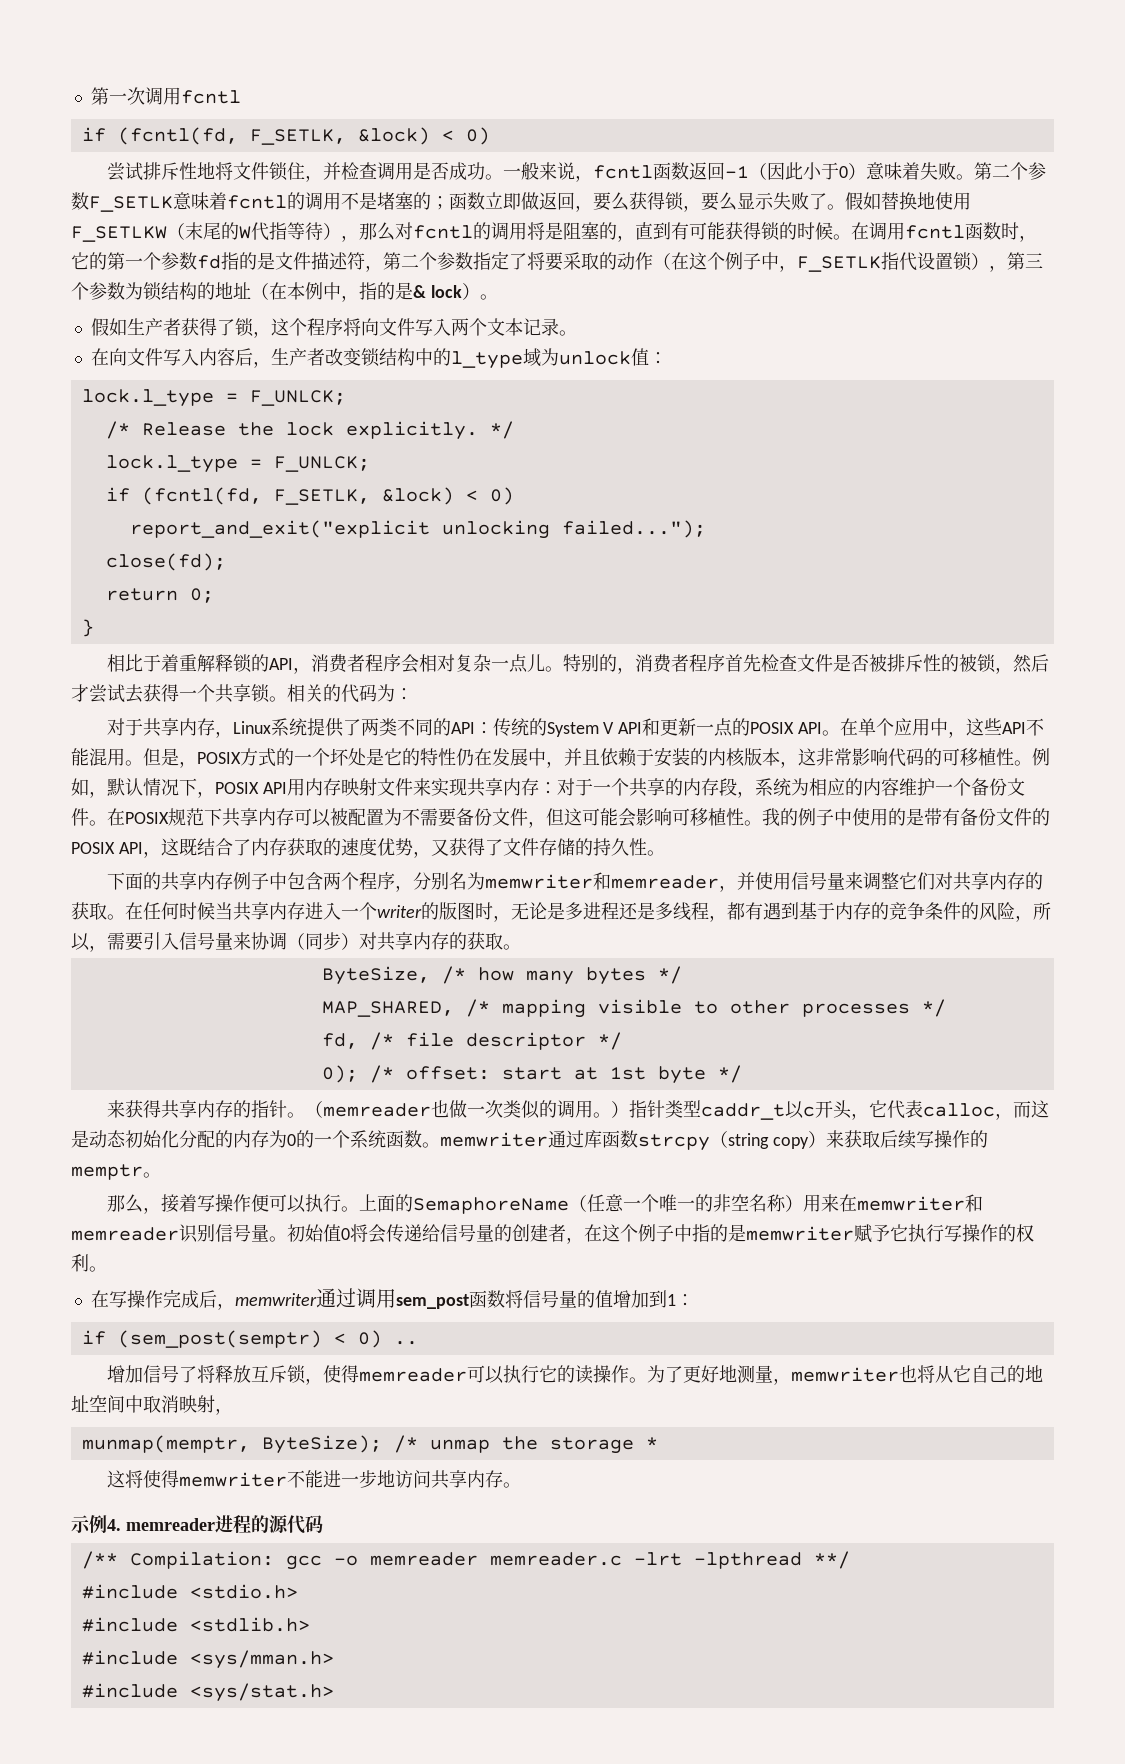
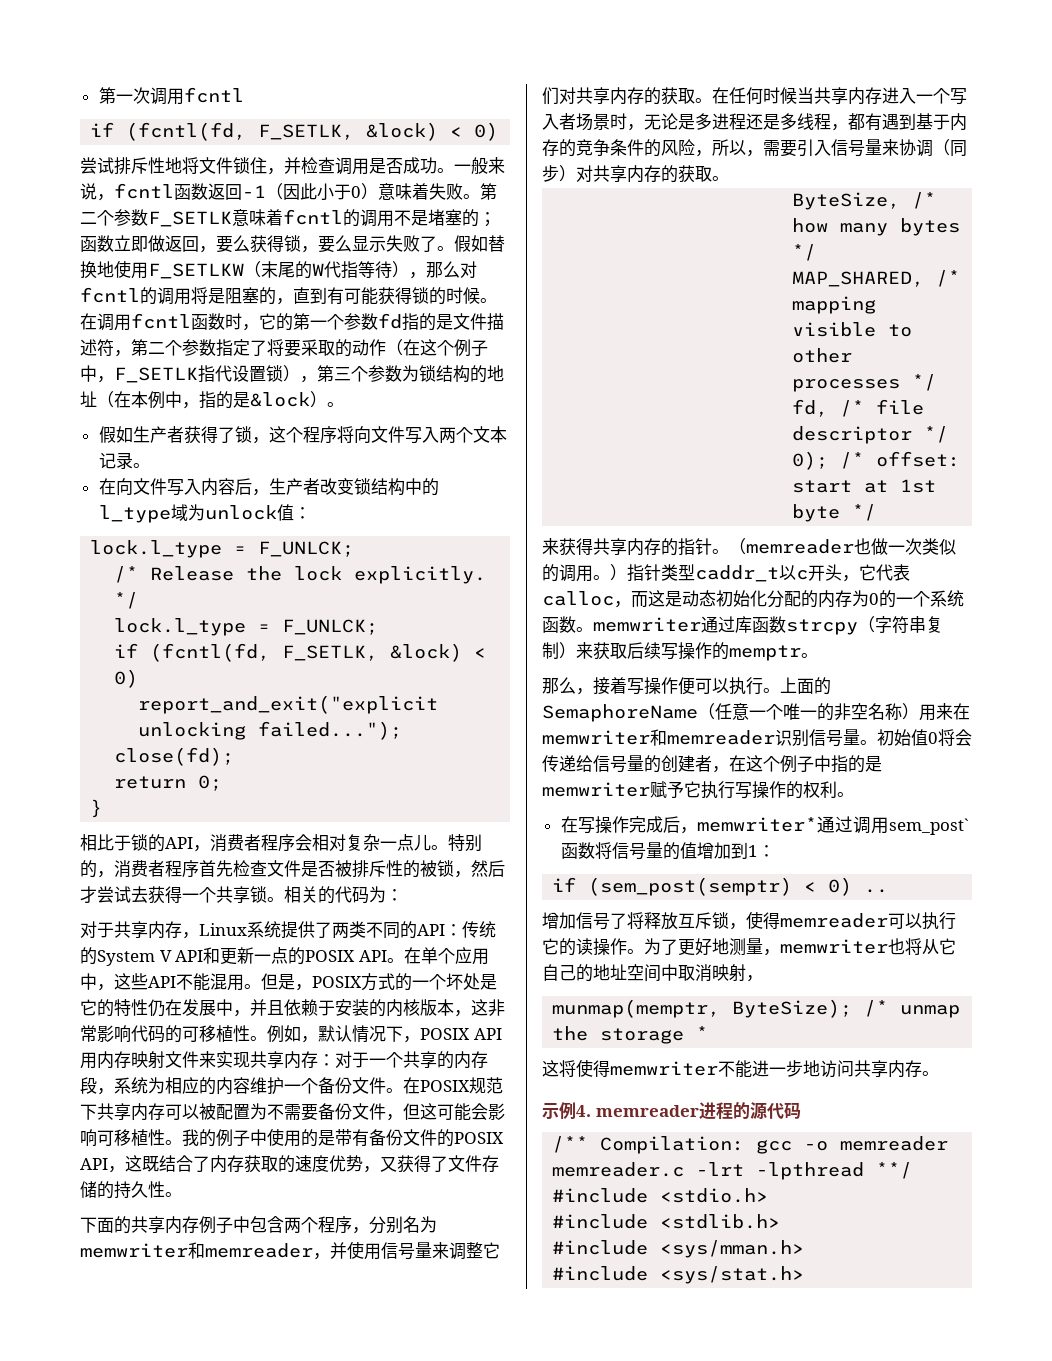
[413,285,462,298] & lock -> [250,392,310,407] &lock
[160,654,233,672] 着重解释 -> (131, 843) none
[377,902,475,920] writer的版图 -> [950,88,967,105] [542,113,610,131] 写入者场景
[728,1133,809,1149] string copy -> [875,616,943,634] [542,642,559,659] 字符串复制
[234,1293,317,1306] memwriter -> [696,817,817,832] memwriter*
[395,1294,469,1309] sem_post -> [888,818,969,835] sem_post`

